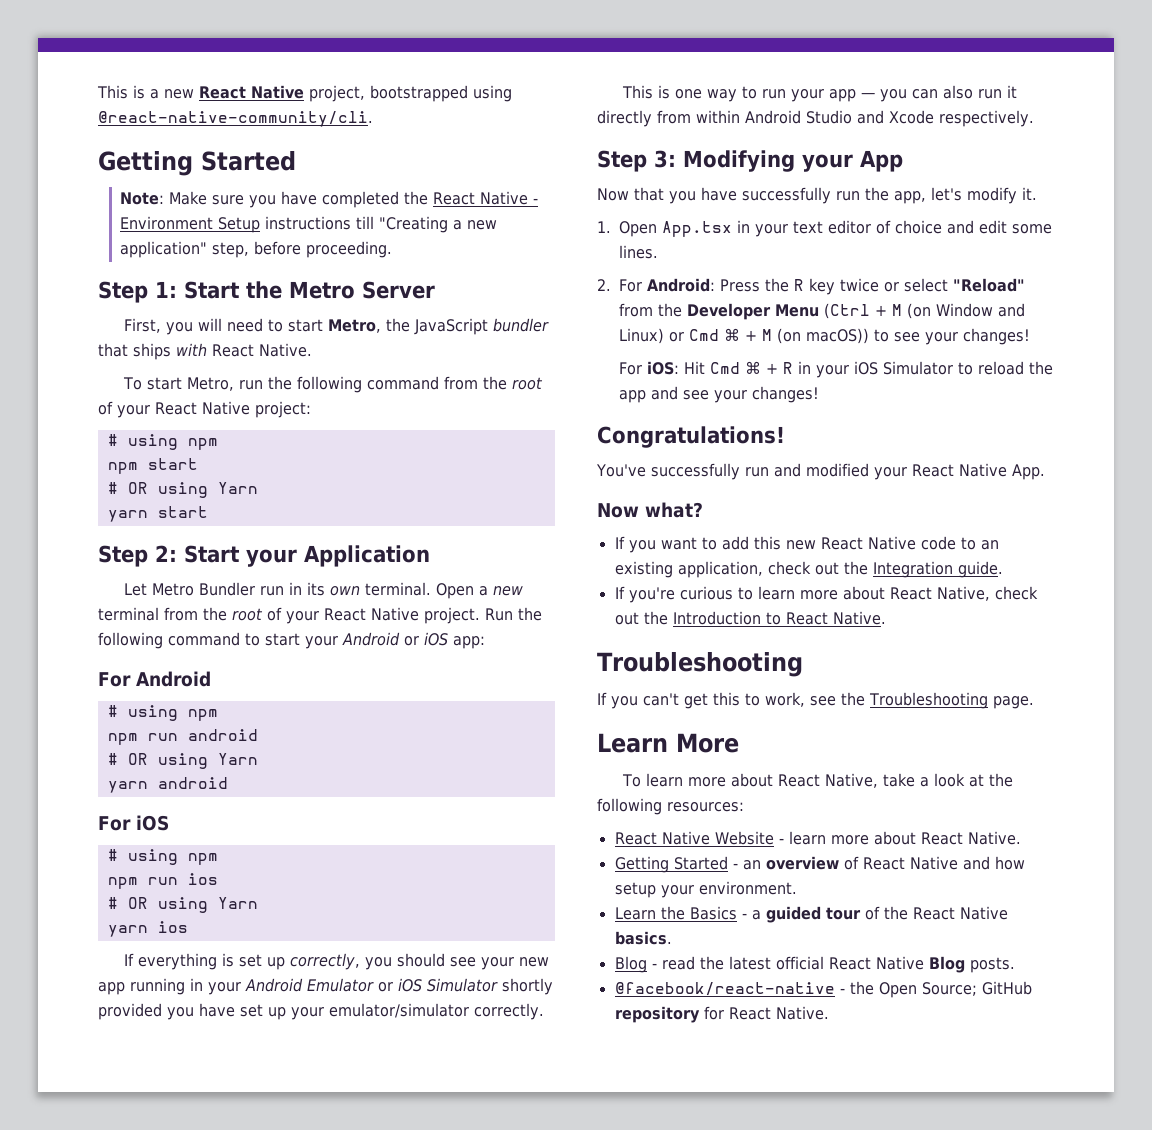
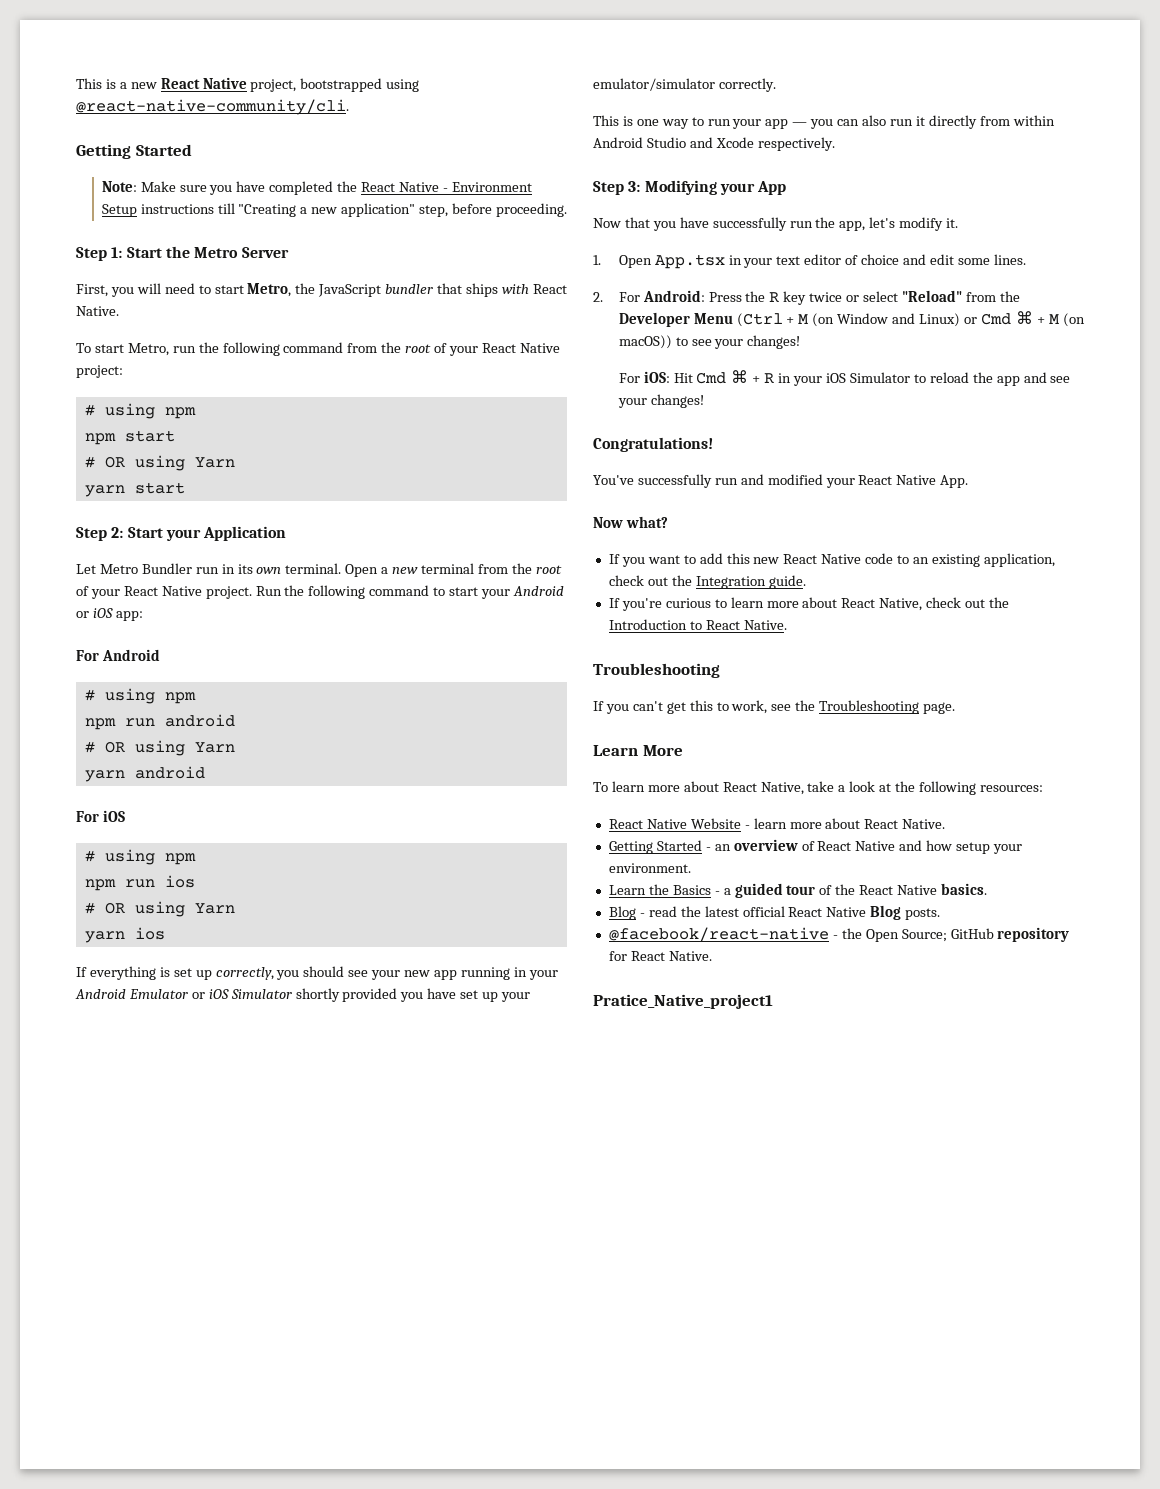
(829, 1013) none -> [593,994,773,1009] // Pratice_Native_project1

